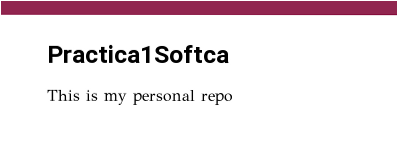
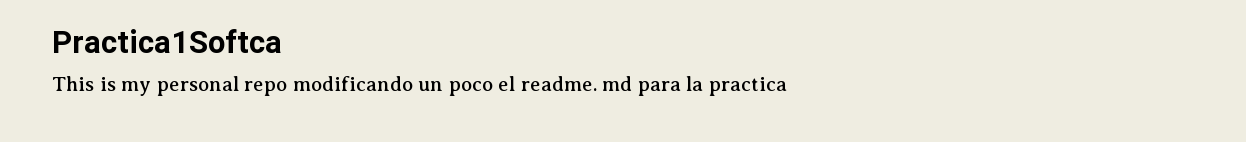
(233, 99) none -> [292,76,787,96] modificando un poco el readme. md para la practica

